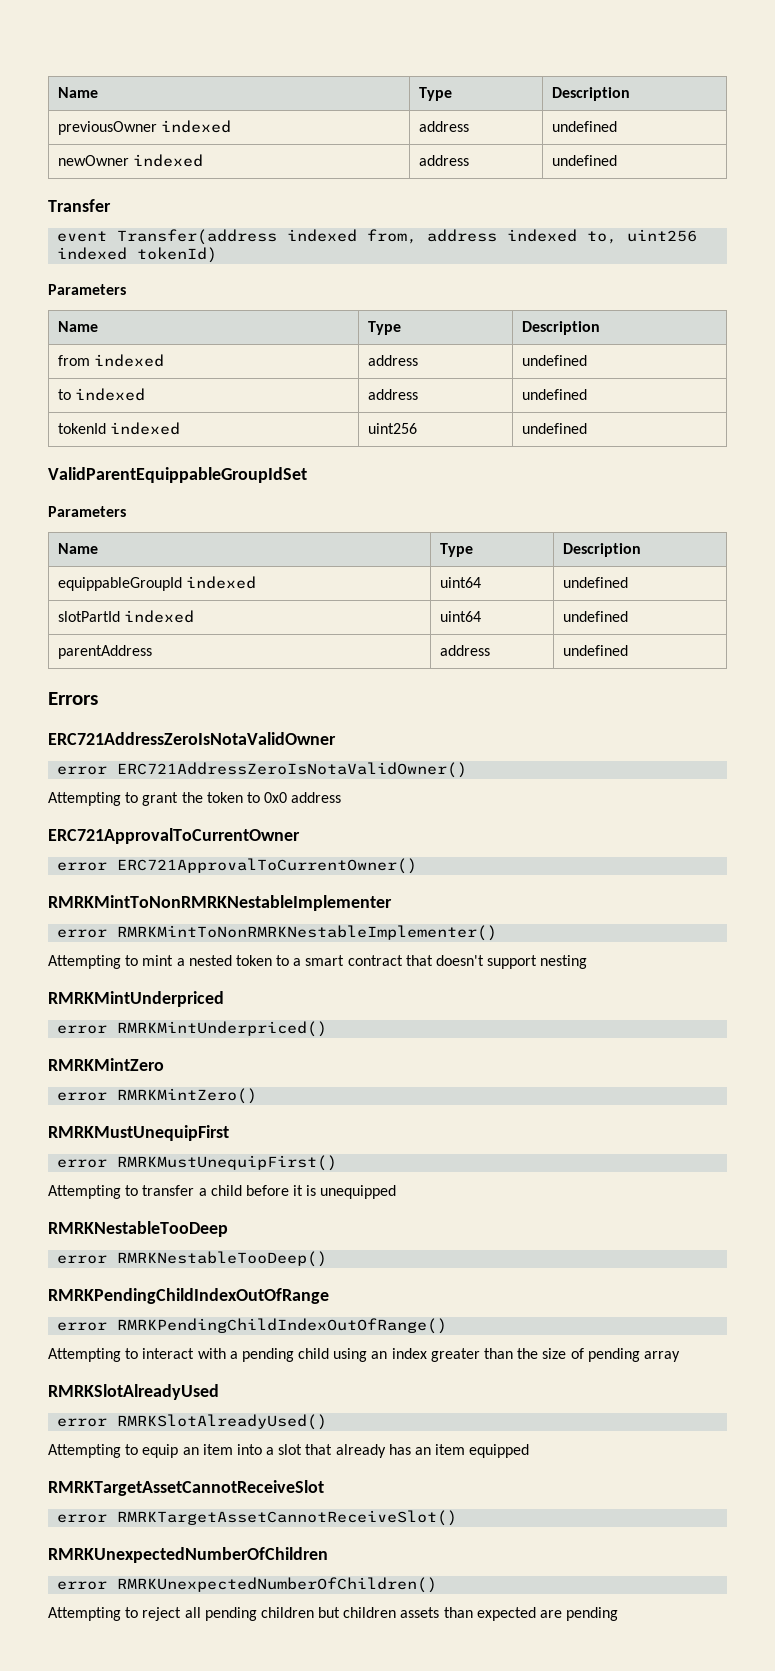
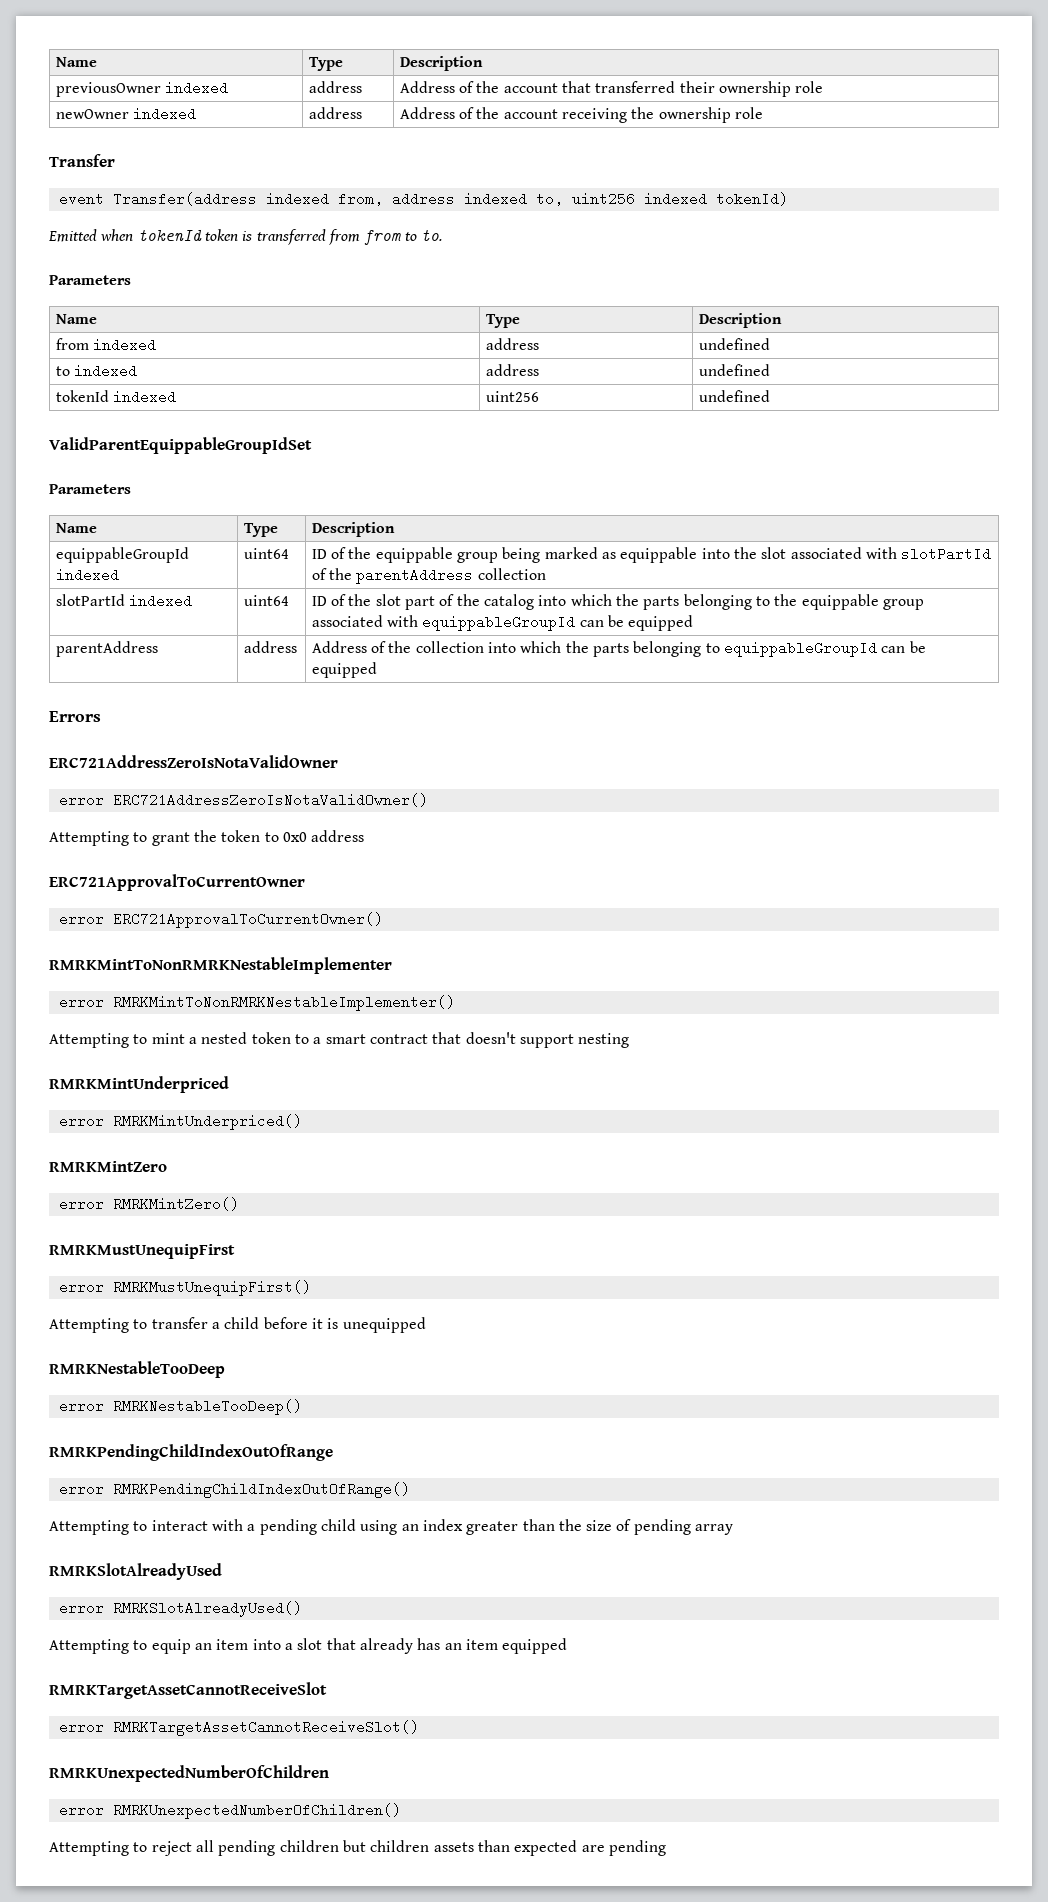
[552,121,618,132] [58,154,204,167] [419,155,470,166] [552,155,618,166] undefined // newOwner indexed | address | undefined -> [399,81,824,97] [55,107,197,121] [308,107,362,119] [399,107,764,123] Address of the account that transferred their ownership role // newOwner indexed | address | Address of the account receiving the ownership role
(218, 255) none -> [48,229,442,245] // Emitted when tokenId token is transferred from from to to.
[563,577,629,588] [58,610,195,623] [440,611,482,622] [563,611,629,622] [58,645,153,659] [440,645,491,656] [563,645,629,656] undefined // slotPartId indexed | uint64 | undefined // parentAddress | address | undefined -> [311,547,992,563] [311,568,546,584] [55,594,193,608] [243,595,289,606] [311,594,924,610] [311,615,694,631] [55,641,158,657] [243,641,297,653] [311,641,926,657] [311,662,377,678] ID of the equippable group being marked as equippable into the slot associated with slotPartId of the parentAddress collection // slotPartId indexed | uint64 | ID of the slot part of the catalog into which the parts belonging to the equippable group associated with equippableGroupId can be equipped // parentAddress | address | Address of the collection into which the parts belonging to equippableGroupId can be equipped

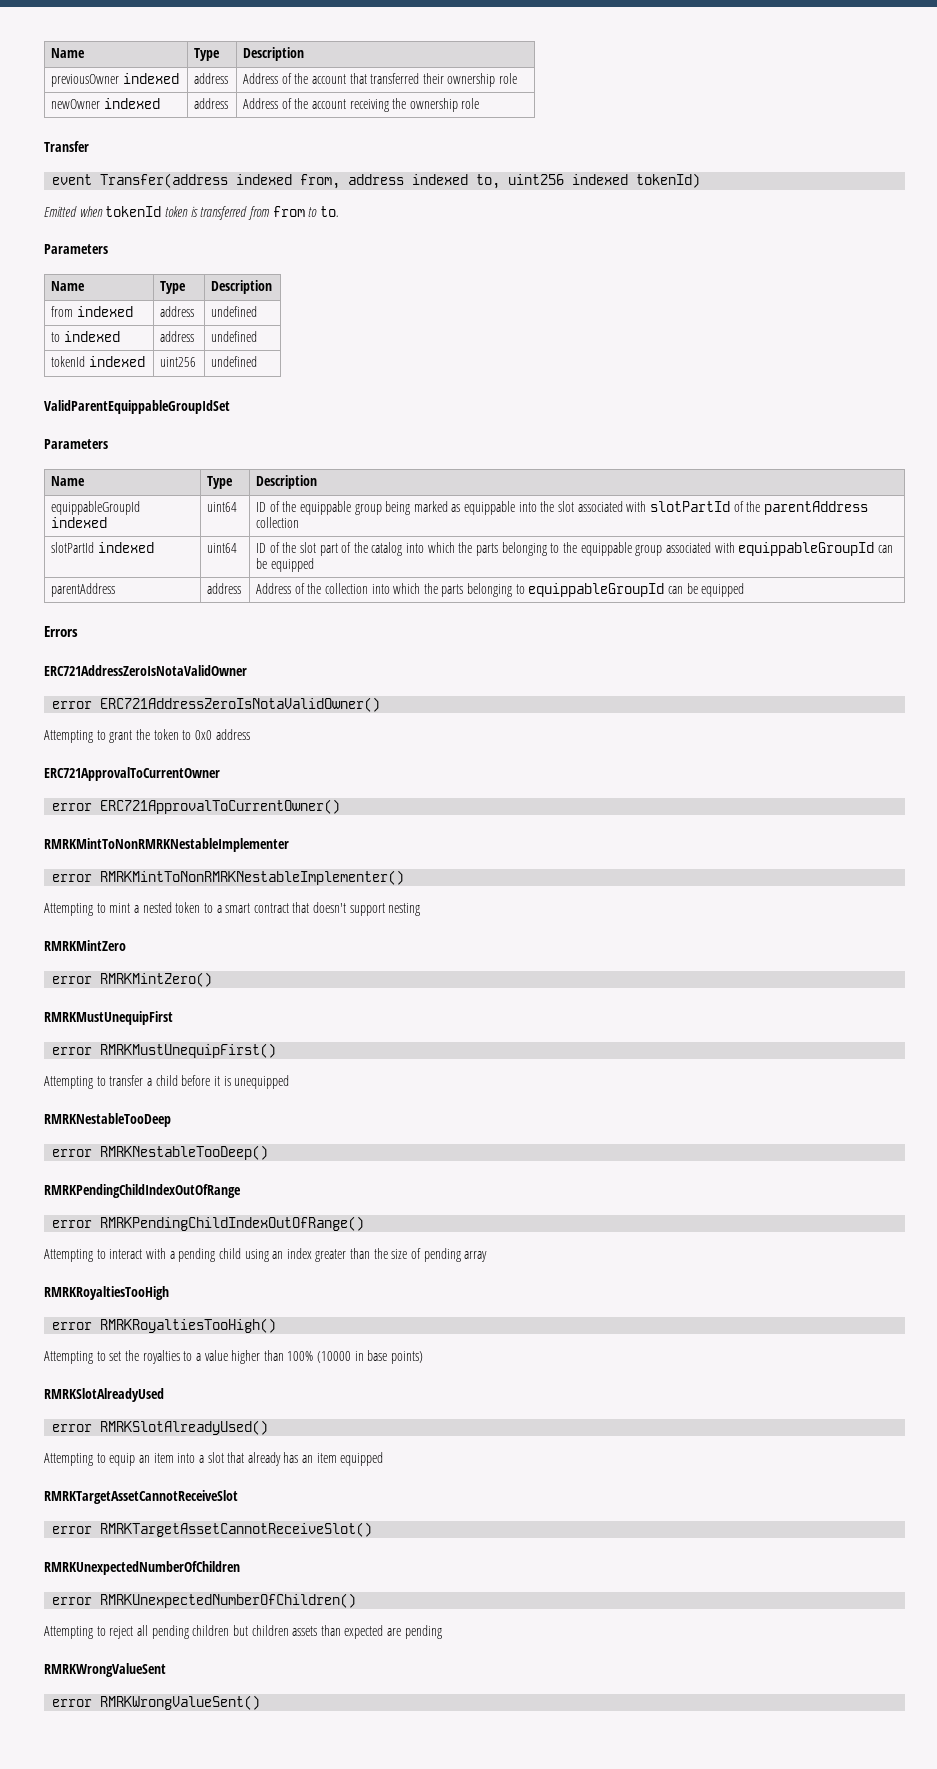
[49,1076,229,1093] [58,1114,302,1130] // RMRKMintUnderpriced // error RMRKMintUnderpriced() -> (421, 909) none
(734, 1529) none -> [44,1286,169,1300] [52,1318,277,1333] [44,1350,424,1364] // RMRKRoyaltiesTooHigh // error RMRKRoyaltiesTooHigh() // Attempting to set the royalties to a value higher than 100% (10000 in base points)
(666, 1848) none -> [44,1663,166,1677] [52,1695,261,1710] // RMRKWrongValueSent // error RMRKWrongValueSent()

